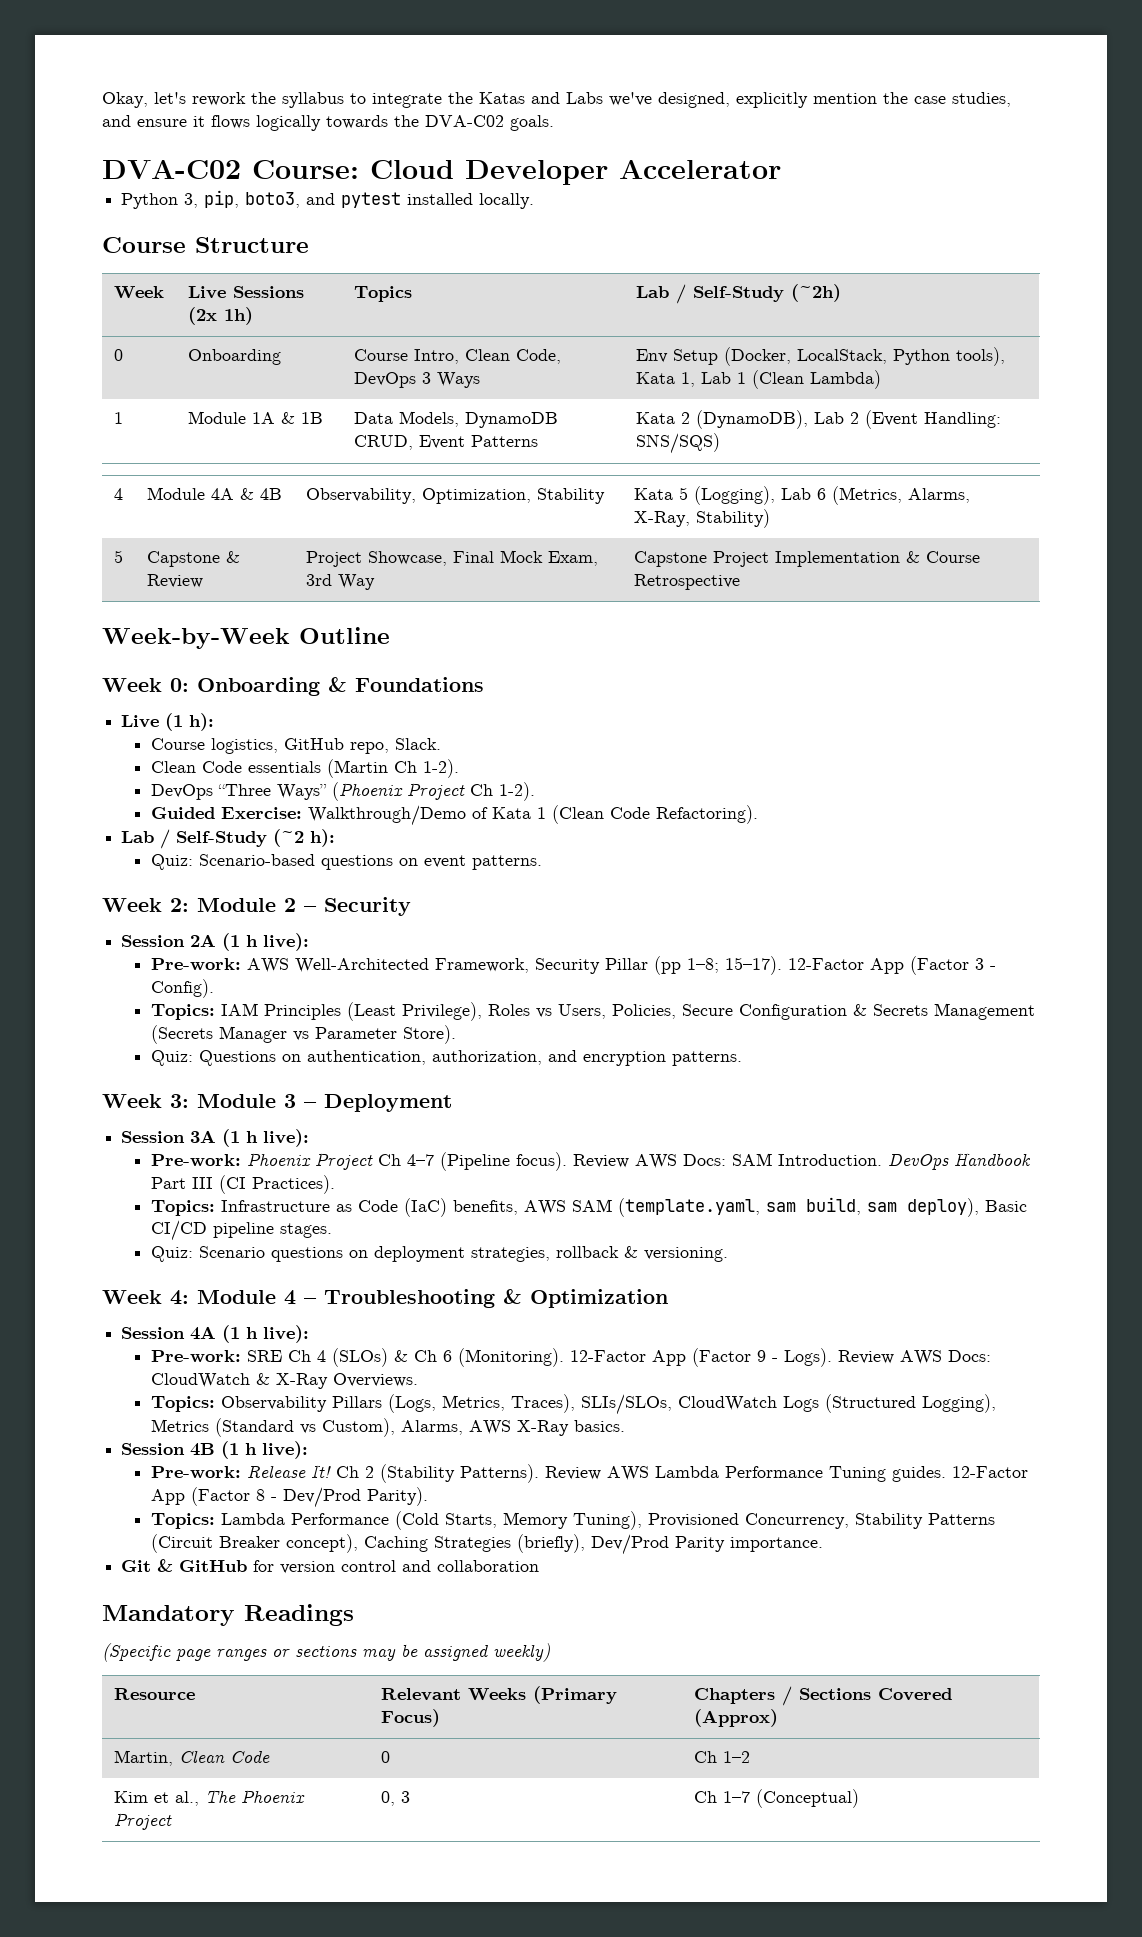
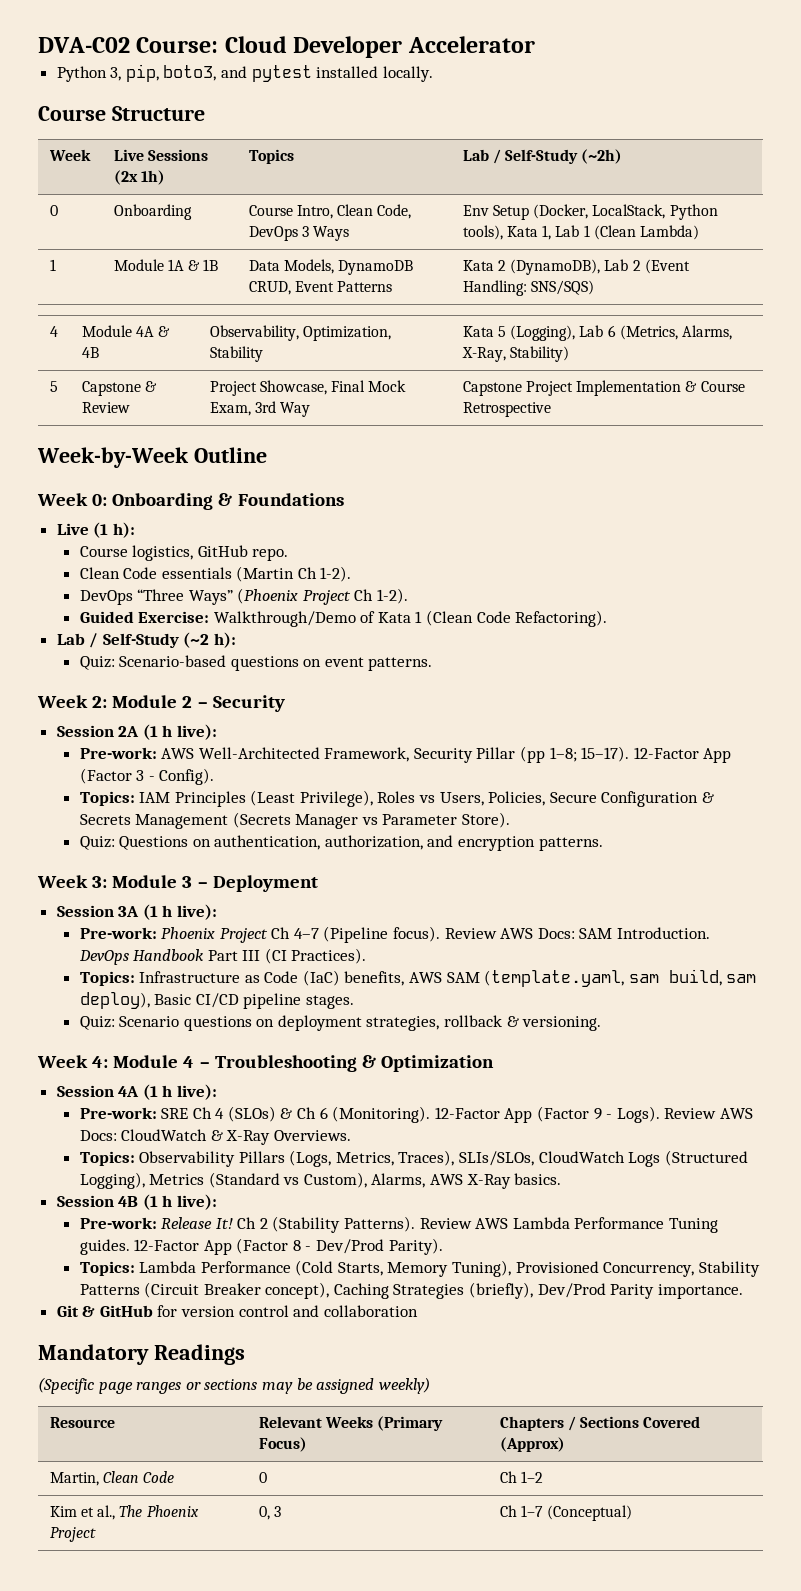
[102,92,1011,108] [102,115,554,131] Okay, let's rework the syllabus to integrate the Katas and Labs we've designed, explicitly mention the case studies, and ensure it flows logically towards the DVA-C02 goals. // -> (38, 45) none
[350,738,442,754] repo, Slack. -> [252,548,289,561] repo.

